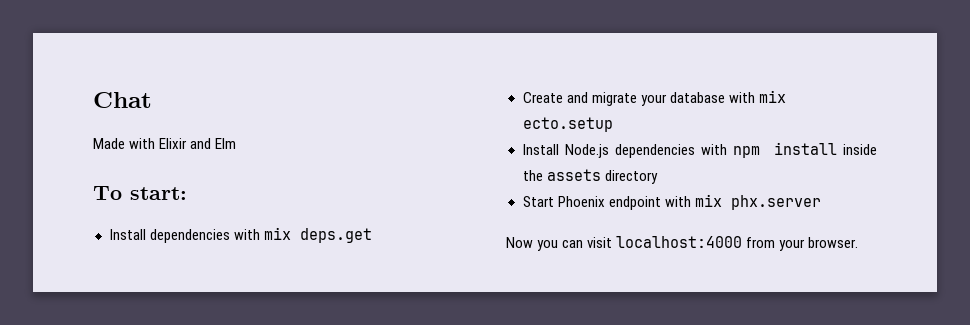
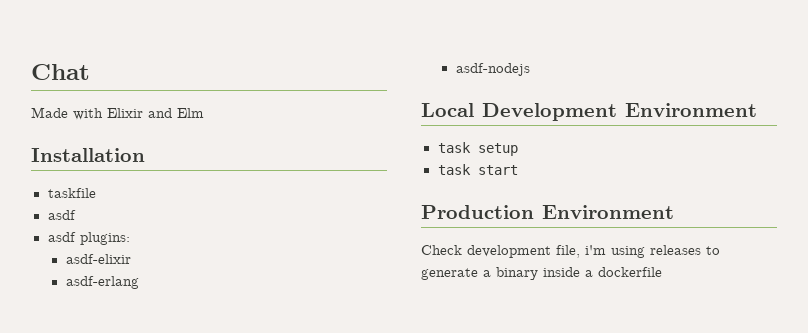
[93,186,187,200] [109,227,372,243] [522,90,786,106] [522,117,613,132] [522,142,877,158] [522,169,658,184] [522,194,821,210] [506,236,859,251] To start: // Install dependencies with mix deps.get // Create and migrate your database with mix ecto.setup // Install Node.js dependencies with npm install inside the assets directory // Start Phoenix endpoint with mix phx.server // Now you can visit localhost:4000 from your browser. -> [31,148,145,162] [47,188,96,198] [47,210,76,220] [47,232,130,245] [65,254,131,264] [65,276,139,289] [455,63,530,76] [421,103,757,121] [437,142,518,156] [437,164,518,175] [421,205,674,219] [421,245,720,258] [421,267,662,280] Installation // taskfile // asdf // asdf plugins: // asdf-elixir // asdf-erlang // asdf-nodejs // Local Development Environment // task setup // task start // Production Environment // Check development file, i'm using releases to generate a binary inside a dockerfile

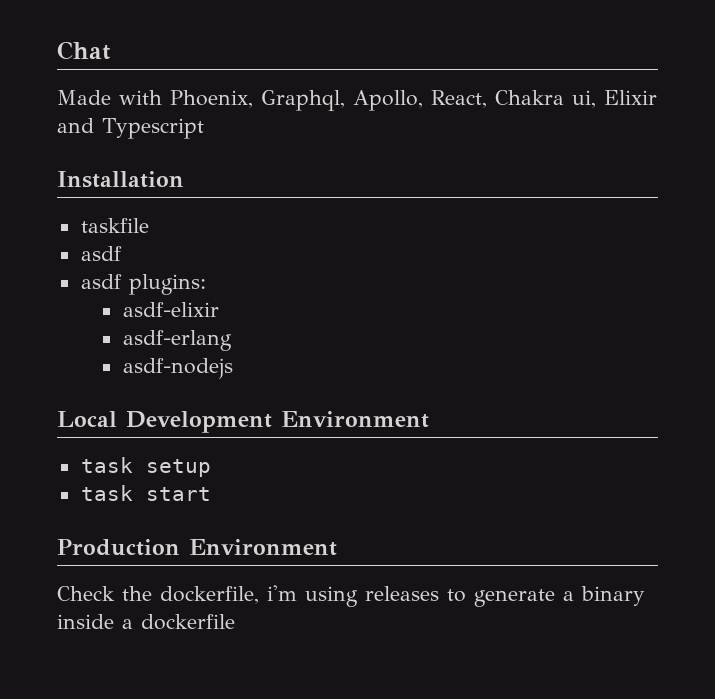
(103, 114) none -> [170,90,596,111] Phoenix, Graphql, Apollo, React, Chakra ui,
[177,108,204,118] Elm -> [102,118,204,139] Typescript
[467,245,580,258] development file, -> [122,586,259,604] the dockerfile,

